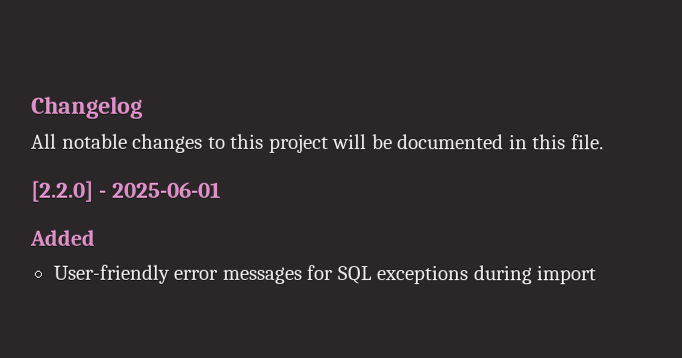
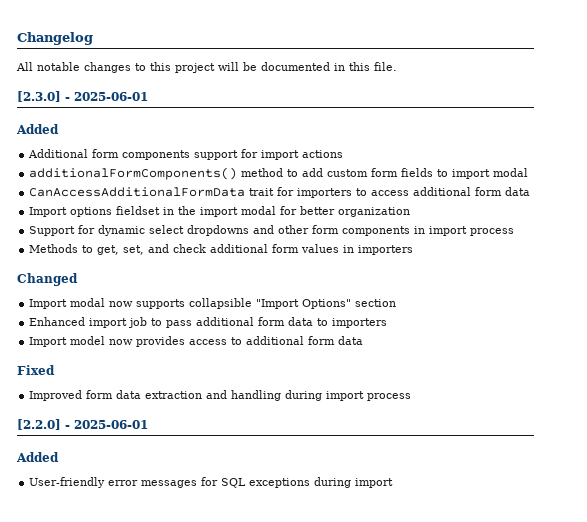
(604, 142) none -> [17,91,148,102] [16,124,59,134] [28,149,344,160] [29,167,529,180] [29,187,531,198] [29,206,411,217] [29,225,515,236] [29,244,414,255] [17,273,78,286] [29,298,397,309] [29,317,388,328] [29,336,364,347] [17,365,55,375] [29,390,412,401] // [2.3.0] - 2025-06-01 // Added // Additional form components support for import actions // additionalFormComponents() method to add custom form fields to import modal // CanAccessAdditionalFormData trait for importers to access additional form data // Import options fieldset in the import modal for better organization // Support for dynamic select dropdowns and other form components in import process // Methods to get, set, and check additional form values in importers // Changed // Import modal now supports collapsible "Import Options" section // Enhanced import job to pass additional form data to importers // Import model now provides access to additional form data // Fixed // Improved form data extraction and handling during import process

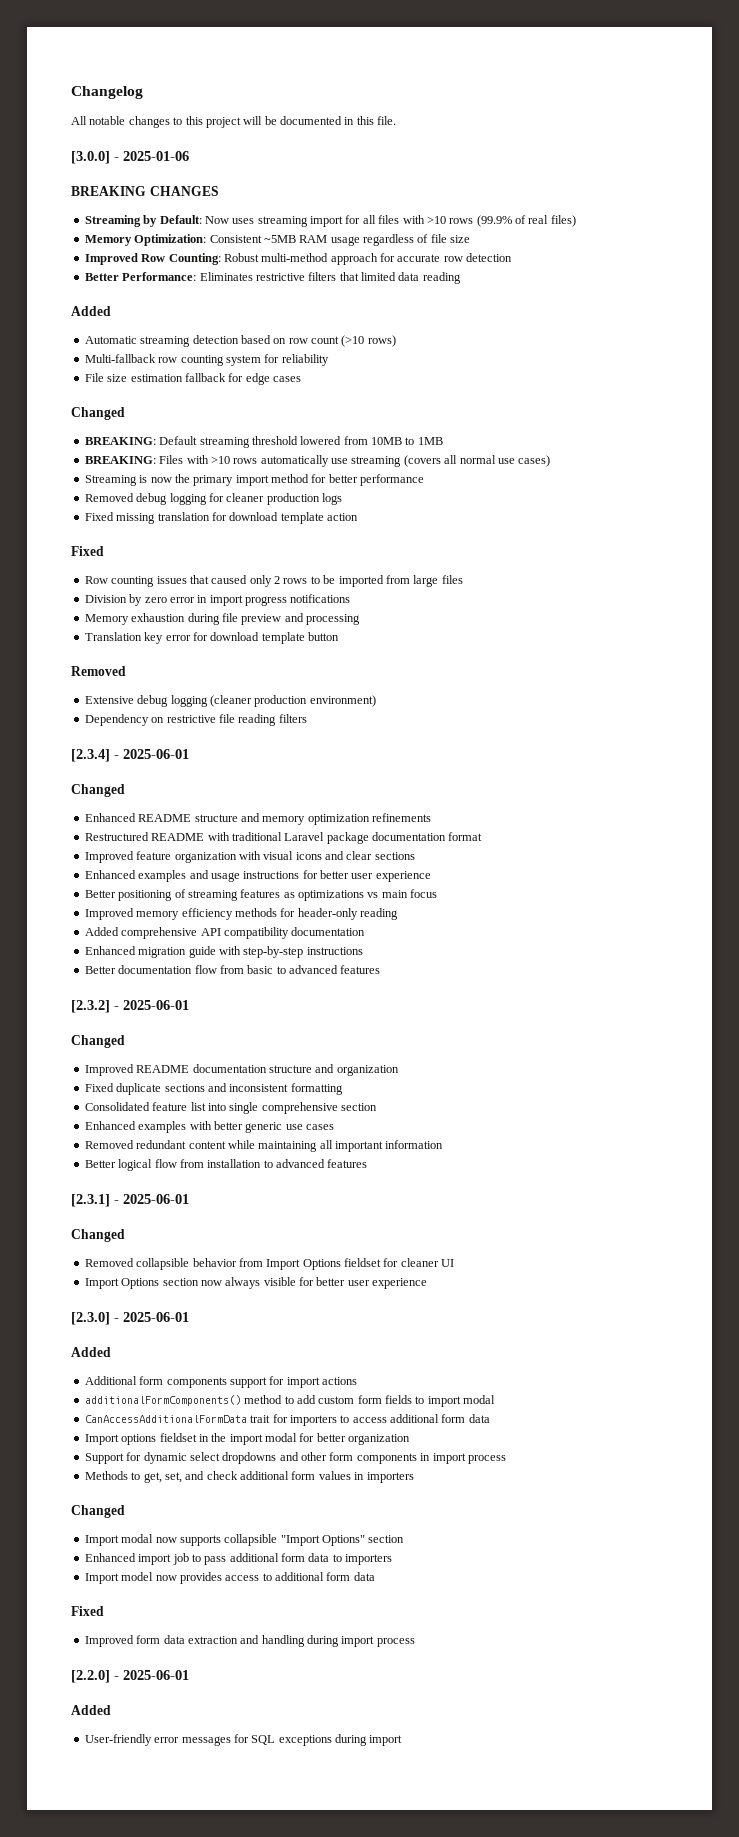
(397, 66) none -> [71,151,189,164] [71,186,219,196] [84,215,576,227] [84,234,471,246] [84,253,513,265] [84,272,461,284] [71,306,111,316] [84,335,396,347] [84,354,329,366] [84,373,301,385] [71,407,125,420] [84,436,443,448] [84,455,551,467] [84,474,425,486] [84,493,342,505] [84,512,358,524] [71,546,104,556] [84,575,463,587] [84,594,351,606] [84,613,360,625] [84,632,339,644] [71,666,126,676] [84,695,376,707] [84,714,307,726] [71,749,189,762] [71,784,125,797] [84,813,431,825] [84,832,483,844] [84,851,415,863] [84,870,431,882] [84,889,438,901] [84,908,398,920] [84,927,366,939] [84,946,363,958] [84,965,381,974] [71,1000,189,1013] [71,1035,125,1048] [84,1064,399,1076] [84,1083,343,1095] [84,1102,377,1114] [84,1121,334,1133] [84,1140,444,1152] [84,1159,368,1171] [71,1194,189,1207] [71,1229,125,1242] [84,1258,455,1270] [84,1277,428,1289] // [3.0.0] - 2025-01-06 // BREAKING CHANGES // Streaming by Default: Now uses streaming import for all files with >10 rows (99.9% of real files) // Memory Optimization: Consistent ~5MB RAM usage regardless of file size // Improved Row Counting: Robust multi-method approach for accurate row detection // Better Performance: Eliminates restrictive filters that limited data reading // Added // Automatic streaming detection based on row count (>10 rows) // Multi-fallback row counting system for reliability // File size estimation fallback for edge cases // Changed // BREAKING: Default streaming threshold lowered from 10MB to 1MB // BREAKING: Files with >10 rows automatically use streaming (covers all normal use cases) // Streaming is now the primary import method for better performance // Removed debug logging for cleaner production logs // Fixed missing translation for download template action // Fixed // Row counting issues that caused only 2 rows to be imported from large files // Division by zero error in import progress notifications // Memory exhaustion during file preview and processing // Translation key error for download template button // Removed // Extensive debug logging (cleaner production environment) // Dependency on restrictive file reading filters // [2.3.4] - 2025-06-01 // Changed // Enhanced README structure and memory optimization refinements // Restructured README with traditional Laravel package documentation format // Improved feature organization with visual icons and clear sections // Enhanced examples and usage instructions for better user experience // Better positioning of streaming features as optimizations vs main focus // Improved memory efficiency methods for header-only reading // Added comprehensive API compatibility documentation // Enhanced migration guide with step-by-step instructions // Better documentation flow from basic to advanced features // [2.3.2] - 2025-06-01 // Changed // Improved README documentation structure and organization // Fixed duplicate sections and inconsistent formatting // Consolidated feature list into single comprehensive section // Enhanced examples with better generic use cases // Removed redundant content while maintaining all important information // Better logical flow from installation to advanced features // [2.3.1] - 2025-06-01 // Changed // Removed collapsible behavior from Import Options fieldset for cleaner UI // Import Options section now always visible for better user experience

